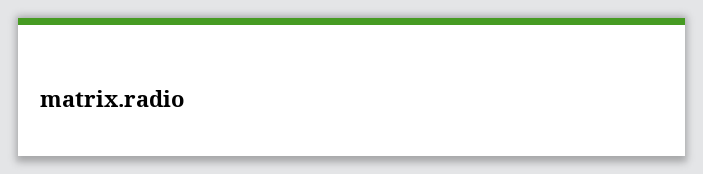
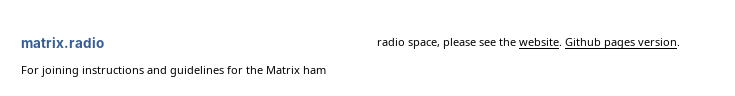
(184, 98) none -> [21,66,326,77] [377,38,680,49] // For joining instructions and guidelines for the Matrix ham radio space, please see the website. Github pages version.

